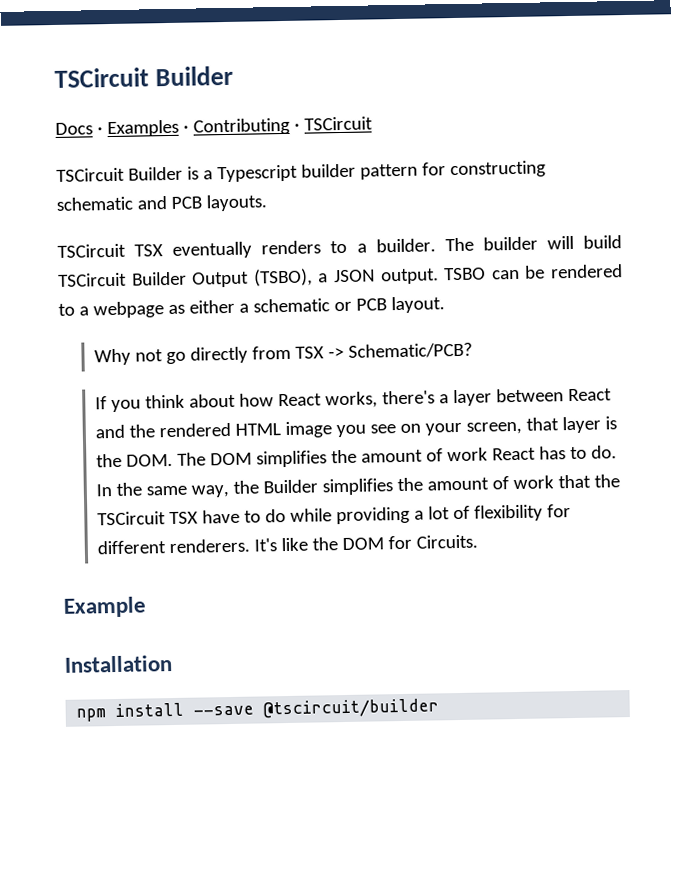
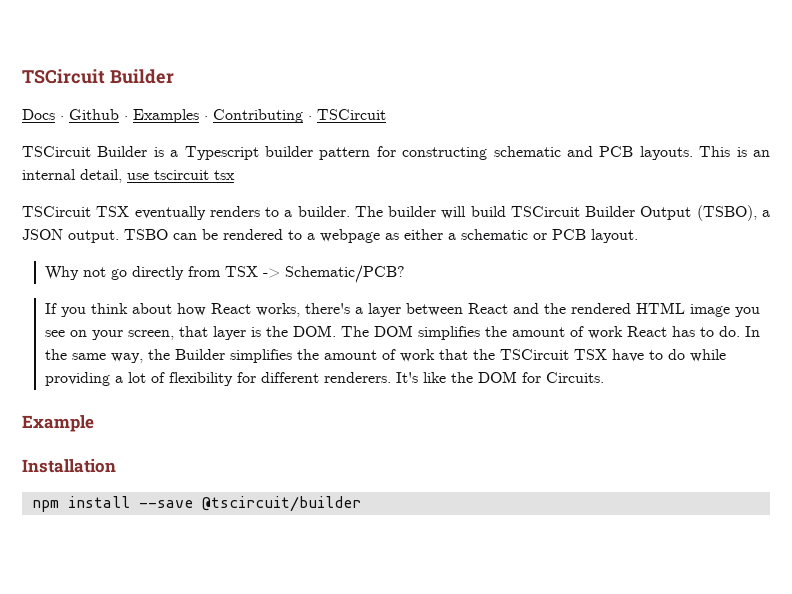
(103, 131) none -> [69,109,128,120] Github ·
(267, 203) none -> [699,146,770,157] [22,169,235,183] This is an internal detail, use tscircuit tsx

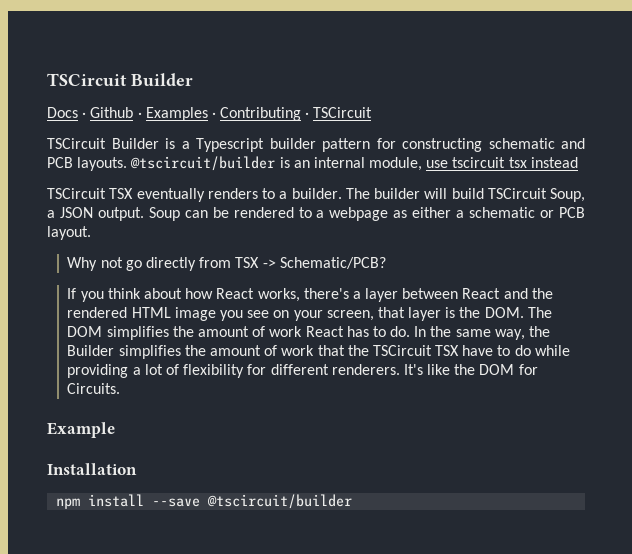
[699,146,731,157] This -> [130,156,276,171] @tscircuit/builder
[80,169,122,183] detail, -> [369,157,423,171] module,
(235, 175) none -> [530,157,578,168] instead
[585,205,757,221] Builder Output (TSBO), -> [550,188,585,202] Soup,
[124,229,168,240] TSBO -> [148,207,180,221] Soup

